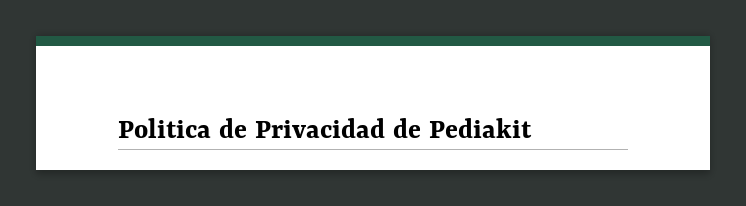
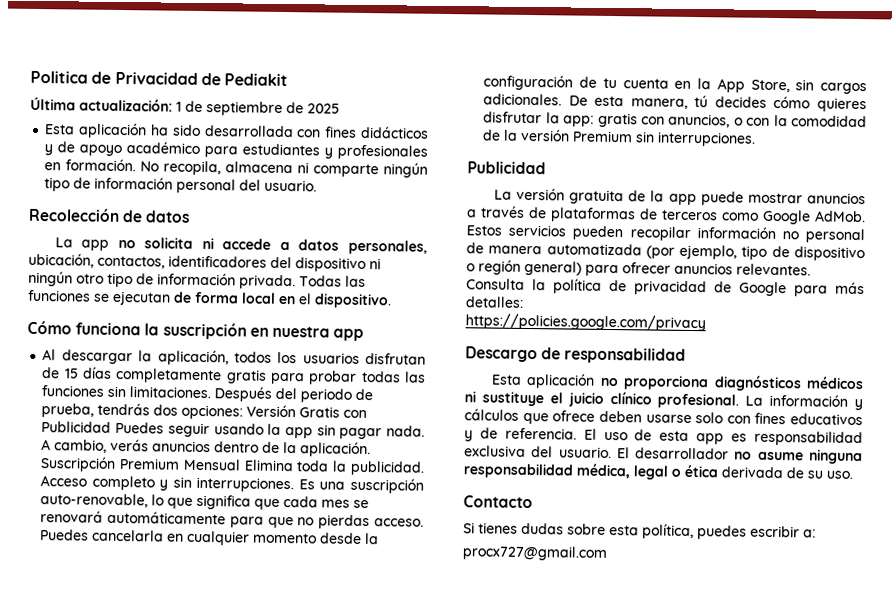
(533, 128) none -> [30,96,340,116] [45,122,430,139] [44,141,428,160] [44,158,428,178] [44,176,318,194] [28,207,191,223] [54,237,427,255] [28,252,381,273] [28,270,366,290] [27,289,392,309] [27,320,365,342] [42,349,426,366] [42,366,426,385] [41,385,374,403] [41,402,368,420] [41,421,425,440] [41,438,372,458] [40,456,425,476] [40,475,424,494] [40,493,370,510] [40,510,424,530] [40,529,380,546] [483,74,868,95] [483,93,867,113] [483,111,867,128] [482,128,757,147] [467,161,546,175] [493,187,866,206] [467,205,866,225] [466,224,865,244] [466,242,865,262] [466,259,811,277] [466,278,865,297] [465,296,524,308] [465,313,706,332] [465,346,687,364] [490,372,864,392] [464,391,863,411] [464,408,863,426] [464,427,863,447] [464,445,863,465] [463,463,853,480] [463,495,533,509] [463,522,816,540] [462,545,608,561] // Última actualización: 1 de septiembre de 2025 // Esta aplicación ha sido desarrollada con fines didácticos y de apoyo académico para estudiantes y profesionales en formación. No recopila, almacena ni comparte ningún tipo de información personal del usuario. // Recolección de datos // La app no solicita ni accede a datos personales, ubicación, contactos, identificadores del dispositivo ni ningún otro tipo de información privada. Todas las funciones se ejecutan de forma local en el dispositivo. // Cómo funciona la suscripción en nuestra app // Al descargar la aplicación, todos los usuarios disfrutan de 15 días completamente gratis para probar todas las funciones sin limitaciones. Después del periodo de prueba, tendrás dos opciones: Versión Gratis con Publicidad Puedes seguir usando la app sin pagar nada. A cambio, verás anuncios dentro de la aplicación. Suscripción Premium Mensual Elimina toda la publicidad. Acceso completo y sin interrupciones. Es una suscripción auto-renovable, lo que significa que cada mes se renovará automáticamente para que no pierdas acceso. Puedes cancelarla en cualquier momento desde la configuración de tu cuenta en la App Store, sin cargos adicionales. De esta manera, tú decides cómo quieres disfrutar la app: gratis con anuncios, o con la comodidad de la versión Premium sin interrupciones. // Publicidad // La versión gratuita de la app puede mostrar anuncios a través de plataformas de terceros como Google AdMob. Estos servicios pueden recopilar información no personal de manera automatizada (por ejemplo, tipo de dispositivo o región general) para ofrecer anuncios relevantes. Consulta la política de privacidad de Google para más detalles: // https://policies.google.com/privacy // Descargo de responsabilidad // Esta aplicación no proporciona diagnósticos médicos ni sustituye el juicio clínico profesional. La información y cálculos que ofrece deben usarse solo con fines educativos y de referencia. El uso de esta app es responsabilidad exclusiva del usuario. El desarrollador no asume ninguna responsabilidad médica, legal o ética derivada de su uso. // Contacto // Si tienes dudas sobre esta política, puedes escribir a: // procx727@gmail.com

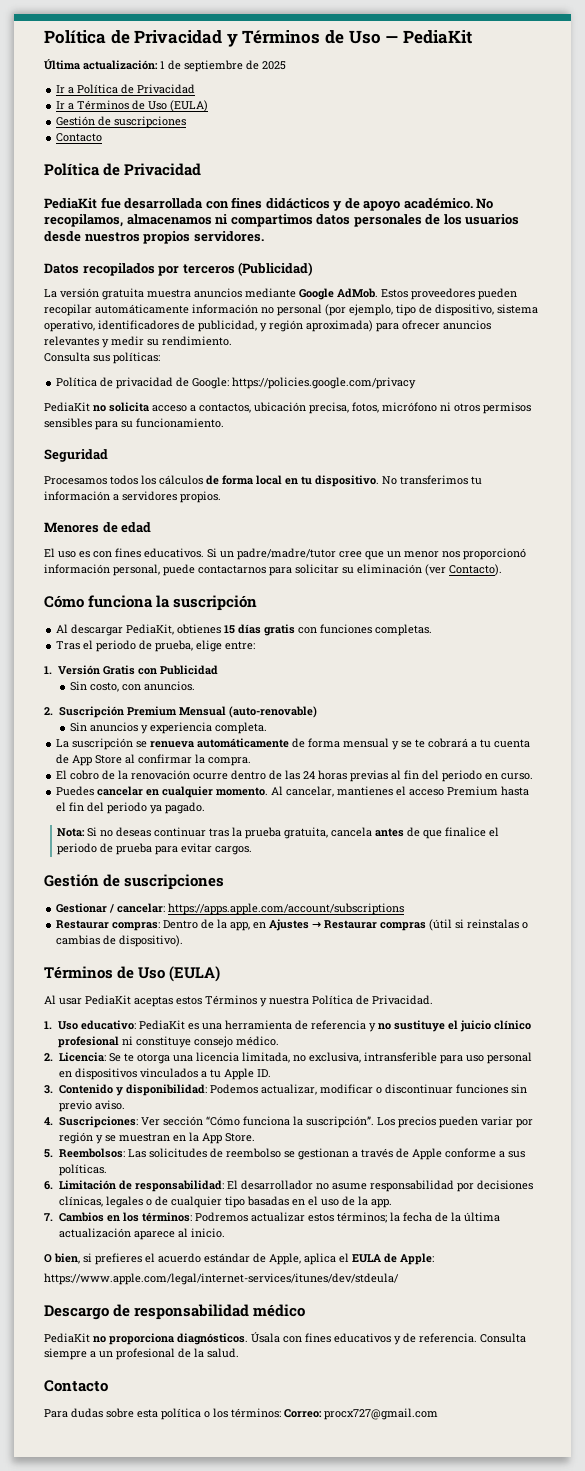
[30,70,289,87] Politica de Privacidad de Pediakit -> [44,30,472,47] Política de Privacidad y Términos de Uso — PediaKit
[45,122,201,139] Esta aplicación ha sido -> [56,84,196,94] [56,100,209,112] [56,116,187,128] [56,133,103,142] [44,163,202,176] [44,197,121,209] Ir a Política de Privacidad // Ir a Términos de Uso (EULA) // Gestión de suscripciones // Contacto // Política de Privacidad // PediaKit fue
[126,141,428,160] [44,158,428,178] [44,176,318,194] [28,207,191,223] [54,237,427,255] [28,252,381,273] [28,270,366,290] [27,289,171,306] académico para estudiantes y profesionales en formación. No recopila, almacena ni comparte ningún tipo de información personal del usuario. // Recolección de datos // La app no solicita ni accede a datos personales, ubicación, contactos, identificadores del dispositivo ni ningún otro tipo de información privada. Todas las funciones se ejecutan -> [403,198,494,209] [44,214,520,227] [44,231,264,244] [44,262,314,276] [44,288,517,300] [44,304,538,316] [44,320,491,332] [44,336,232,348] [44,352,160,364] [56,377,417,389] [44,402,531,414] [44,418,224,430] [44,449,108,462] [44,475,203,485] académico. No recopilamos, almacenamos ni compartimos datos personales de los usuarios desde nuestros propios servidores. // Datos recopilados por terceros (Publicidad) // La versión gratuita muestra anuncios mediante Google AdMob. Estos proveedores pueden recopilar automáticamente información no personal (por ejemplo, tipo de dispositivo, sistema operativo, identificadores de publicidad, y región aproximada) para ofrecer anuncios relevantes y medir su rendimiento. // Consulta sus políticas: // Política de privacidad de Google: https://policies.google.com/privacy // PediaKit no solicita acceso a contactos, ubicación precisa, fotos, micrófono ni otros permisos sensibles para su funcionamiento. // Seguridad // Procesamos todos los cálculos
[298,293,312,305] el -> [301,476,312,485] tu
(392, 301) none -> [382,475,482,485] [44,491,221,503] [44,522,152,533] [44,548,526,560] [44,564,502,576] No transferimos tu información a servidores propios. // Menores de edad // El uso es con fines educativos. Si un padre/madre/tutor cree que un menor nos proporcionó información personal, puede contactarnos para solicitar su eliminación (ver Contacto).
[249,325,365,342] en nuestra app -> (258, 603) none
[138,349,426,366] [42,366,426,385] [41,385,374,403] [41,402,368,420] [41,421,425,440] [41,438,372,458] [40,456,425,476] [40,475,424,494] [40,493,370,510] [40,510,424,530] [40,529,380,546] [483,74,868,95] [483,93,867,113] [483,111,867,128] [482,128,757,147] [467,161,546,175] [493,187,866,206] [467,205,866,225] [466,224,865,244] [466,242,865,262] [466,259,811,277] [466,278,865,297] [465,296,524,308] [465,313,706,332] [465,346,687,364] [490,372,864,392] [464,391,863,411] [464,408,724,425] la aplicación, todos los usuarios disfrutan de 15 días completamente gratis para probar todas las funciones sin limitaciones. Después del periodo de prueba, tendrás dos opciones: Versión Gratis con Publicidad Puedes seguir usando la app sin pagar nada. A cambio, verás anuncios dentro de la aplicación. Suscripción Premium Mensual Elimina toda la publicidad. Acceso completo y sin interrupciones. Es una suscripción auto-renovable, lo que significa que cada mes se renovará automáticamente para que no pierdas acceso. Puedes cancelarla en cualquier momento desde la configuración de tu cuenta en la App Store, sin cargos adicionales. De esta manera, tú decides cómo quieres disfrutar la app: gratis con anuncios, o con la comodidad de la versión Premium sin interrupciones. // Publicidad // La versión gratuita de la app puede mostrar anuncios a través de plataformas de terceros como Google AdMob. Estos servicios pueden recopilar información no personal de manera automatizada (por ejemplo, tipo de dispositivo o región general) para ofrecer anuncios relevantes. Consulta la política de privacidad de Google para más detalles: // https://policies.google.com/privacy // Descargo de responsabilidad // Esta aplicación no proporciona diagnósticos médicos ni sustituye el juicio clínico profesional. La información y cálculos que ofrece deben usarse solo -> [126,624,433,636] [56,640,256,652] [44,665,218,675] [69,681,195,692] [44,706,317,718] [69,722,267,734] [56,738,531,750] [56,754,252,766] [56,770,534,782] [56,786,530,798] [56,802,206,814] [57,827,500,839] [57,843,253,855] [44,874,225,890] [56,903,405,915] [56,919,529,931] [56,935,184,947] [44,966,221,982] [44,995,433,1007] [44,1020,531,1032] [57,1036,279,1048] [44,1052,532,1064] [58,1068,271,1080] [44,1084,527,1096] [58,1100,125,1112] [44,1116,533,1128] [58,1132,255,1144] [44,1148,525,1160] [58,1164,107,1176] [44,1180,533,1192] [58,1196,392,1208] [44,1212,500,1223] [58,1228,225,1240] [44,1253,434,1265] [44,1273,399,1285] [44,1304,306,1320] [44,1332,280,1345] PediaKit, obtienes 15 días gratis con funciones completas. // Tras el periodo de prueba, elige entre: // 1. Versión Gratis con Publicidad // Sin costo, con anuncios. // 2. Suscripción Premium Mensual (auto-renovable) // Sin anuncios y experiencia completa. // La suscripción se renueva automáticamente de forma mensual y se te cobrará a tu cuenta de App Store al confirmar la compra. // El cobro de la renovación ocurre dentro de las 24 horas previas al fin del periodo en curso. // Puedes cancelar en cualquier momento. Al cancelar, mantienes el acceso Premium hasta el fin del periodo ya pagado. // Nota: Si no deseas continuar tras la prueba gratuita, cancela antes de que finalice el periodo de prueba para evitar cargos. // Gestión de suscripciones // Gestionar / cancelar: https://apps.apple.com/account/subscriptions // Restaurar compras: Dentro de la app, en Ajustes → Restaurar compras (útil si reinstalas o cambias de dispositivo). // Términos de Uso (EULA) // Al usar PediaKit aceptas estos Términos y nuestra Política de Privacidad. // 1. Uso educativo: PediaKit es una herramienta de referencia y no sustituye el juicio clínico profesional ni constituye consejo médico. // 2. Licencia: Se te otorga una licencia limitada, no exclusiva, intransferible para uso personal en dispositivos vinculados a tu Apple ID. // 3. Contenido y disponibilidad: Podemos actualizar, modificar o discontinuar funciones sin previo aviso. // 4. Suscripciones: Ver sección “Cómo funciona la suscripción”. Los precios pueden variar por región y se muestran en la App Store. // 5. Reembolsos: Las solicitudes de reembolso se gestionan a través de Apple conforme a sus políticas. // 6. Limitación de responsabilidad: El desarrollador no asume responsabilidad por decisiones clínicas, legales o de cualquier tipo basadas en el uso de la app. // 7. Cambios en los términos: Podremos actualizar estos términos; la fecha de la última actualización aparece al inicio. // O bien, si prefieres el acuerdo estándar de Apple, aplica el EULA de Apple: // https://www.apple.com/legal/internet-services/itunes/dev/stdeula/ // Descargo de responsabilidad médico // PediaKit no proporciona diagnósticos. Úsala
[583,428,863,447] [464,445,863,465] [463,463,853,480] [463,495,533,509] [463,522,518,534] El uso de esta app es responsabilidad exclusiva del usuario. El desarrollador no asume ninguna responsabilidad médica, legal o ética derivada de su uso. // Contacto // Si tienes -> [480,1333,526,1343] [44,1348,239,1360] [44,1380,108,1392] [44,1409,68,1418] Consulta siempre a un profesional de la salud. // Contacto // Para
[642,523,816,540] política, puedes escribir a: // -> [161,1408,322,1420] política o los términos: Correo:

